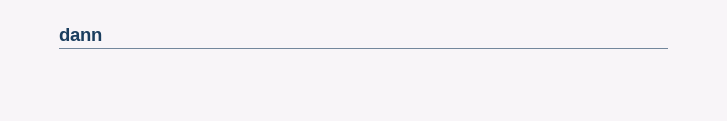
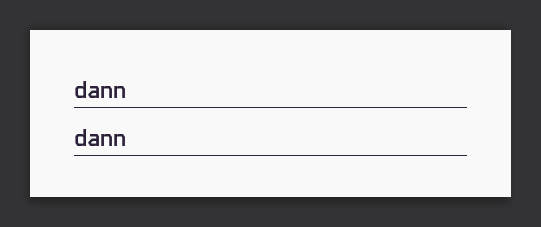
[59,28,102,41] dann -> [74,81,126,98] [74,129,126,146] dann // dann

